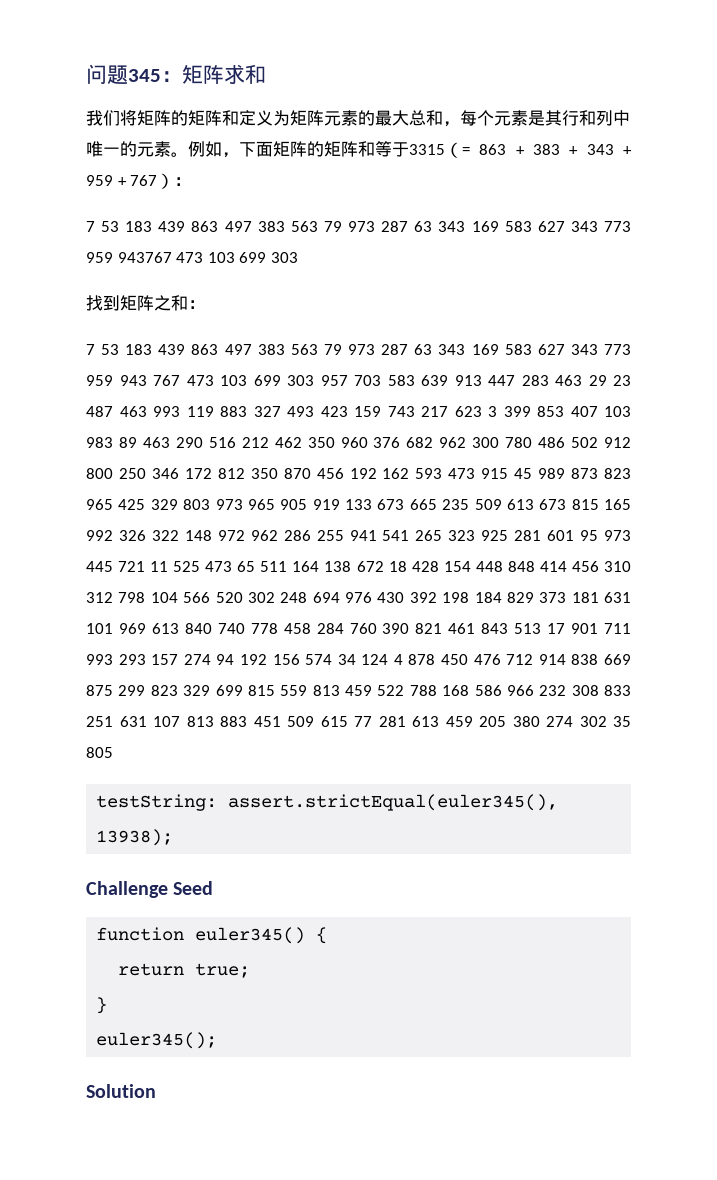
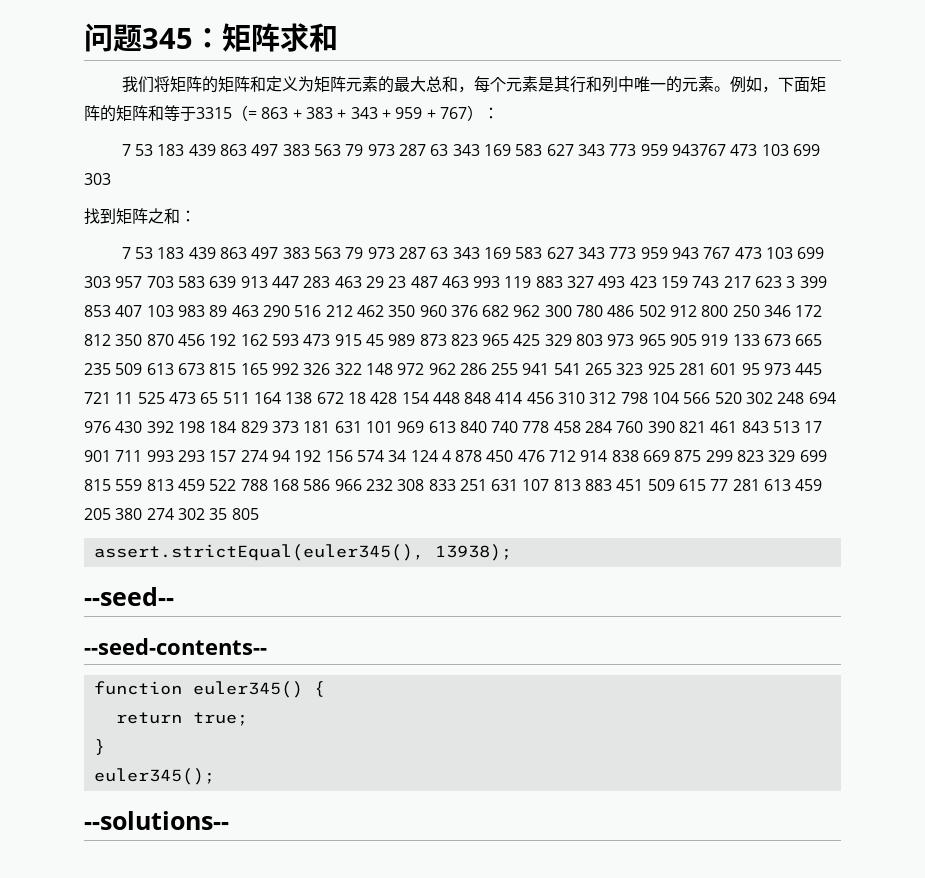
[96,794,218,811] testString: -> (259, 514) none
[86,881,214,898] Challenge Seed -> [84,587,174,606] [84,638,267,655] --seed-- // --seed-contents--
[86,1084,156,1098] Solution -> [84,811,229,830] --solutions--

